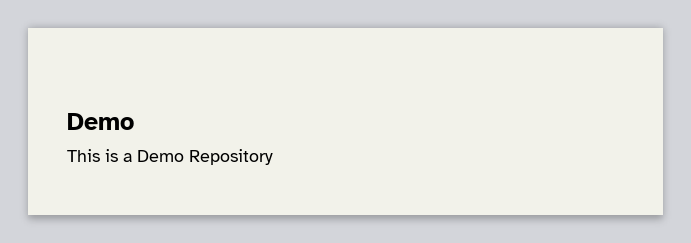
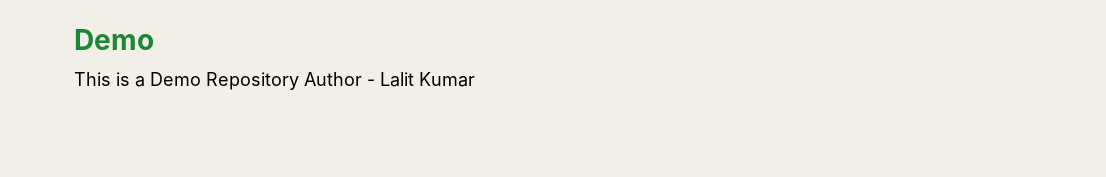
(273, 157) none -> [304,72,475,87] Author - Lalit Kumar

